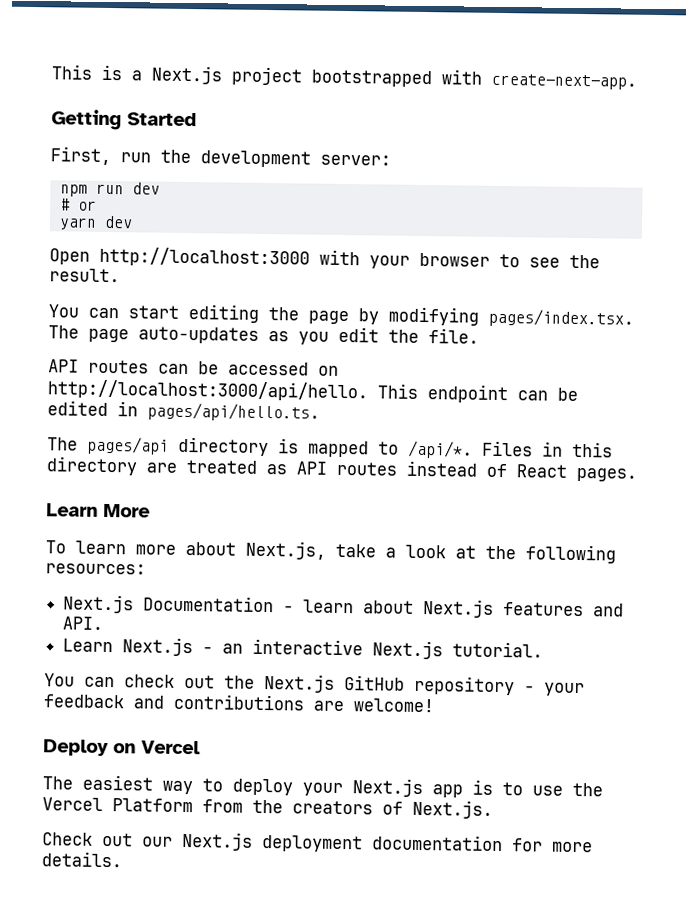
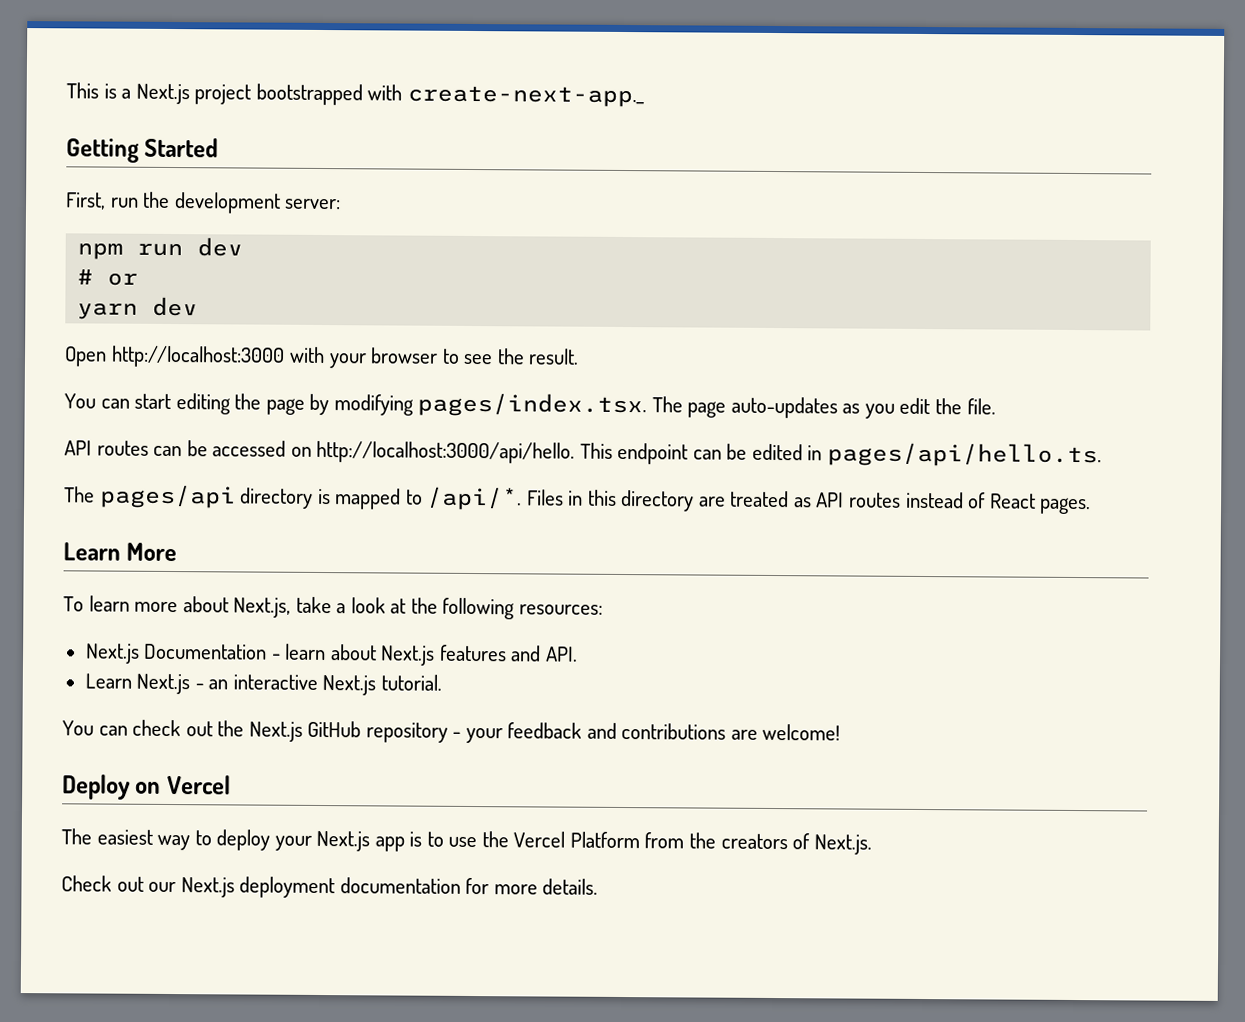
[491,73,637,90] create-next-app. -> [406,85,645,108] create-next-app._

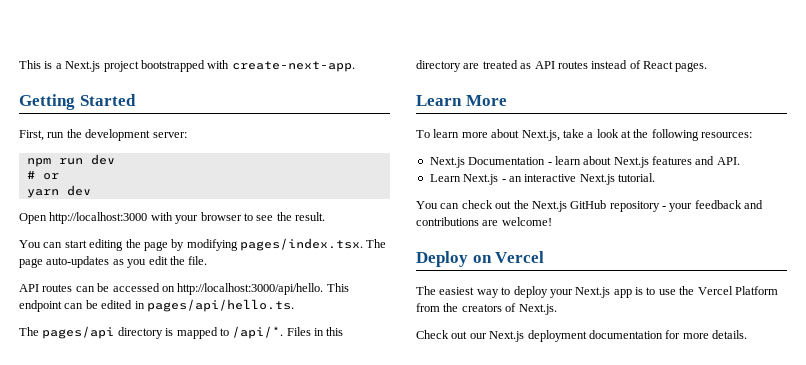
[406,85,645,108] create-next-app._ -> [231,61,355,72] create-next-app.

